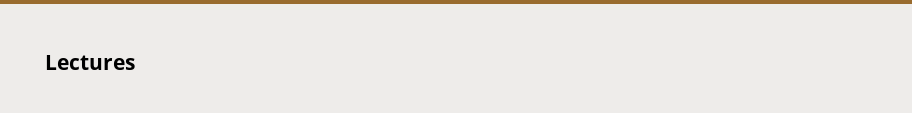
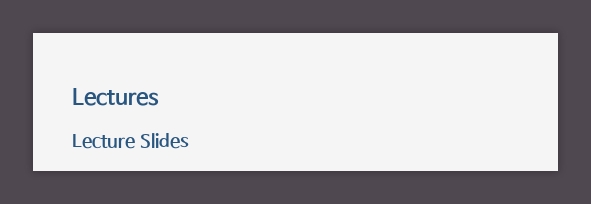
(135, 62) none -> [72,133,189,149] // Lecture Slides

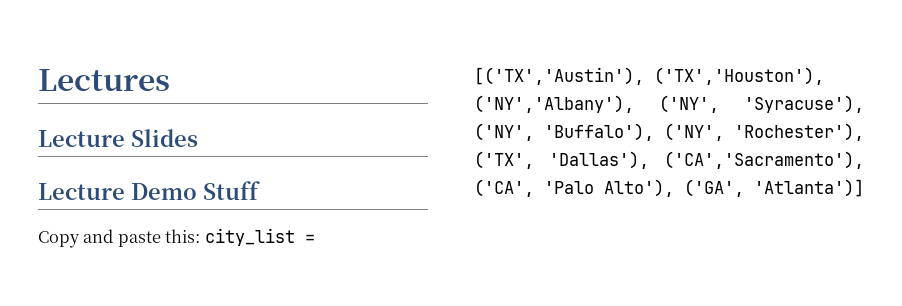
(189, 141) none -> [38,181,260,200] [38,228,315,248] [474,67,824,85] [474,95,864,113] [474,123,864,141] [474,151,864,169] [474,179,864,197] // Lecture Demo Stuff // Copy and paste this: city_list = [('TX','Austin'), ('TX','Houston'), ('NY','Albany'), ('NY', 'Syracuse'), ('NY', 'Buffalo'), ('NY', 'Rochester'), ('TX', 'Dallas'), ('CA','Sacramento'), ('CA', 'Palo Alto'), ('GA', 'Atlanta')]

